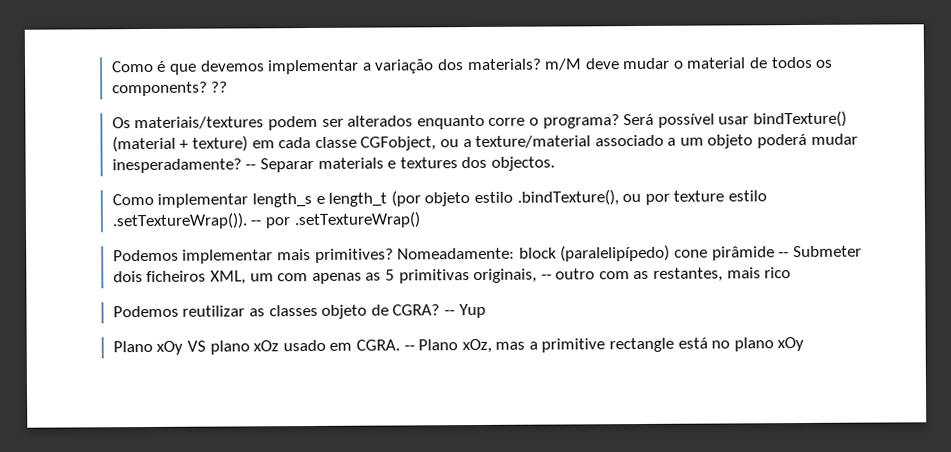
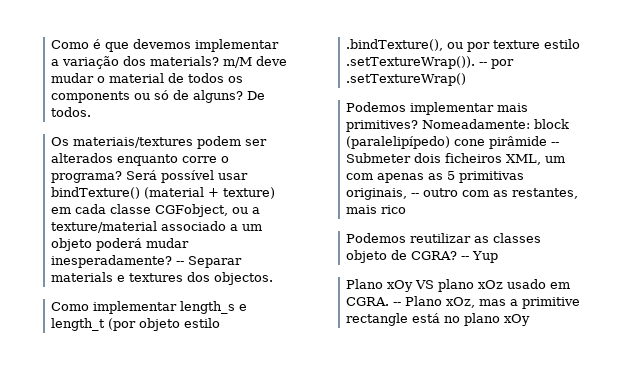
[111,81,229,97] components? ?? -> [51,90,266,103] [51,107,92,117] components ou só de alguns? De todos.

